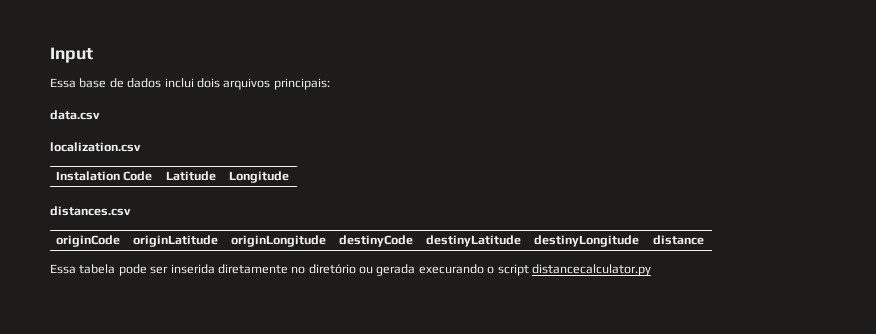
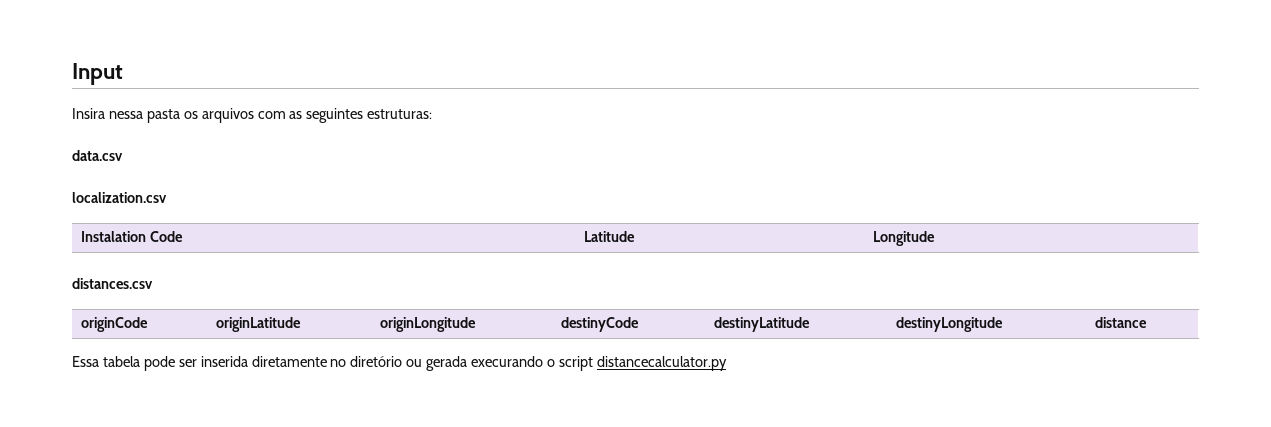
[50,78,330,90] Essa base de dados inclui dois arquivos principais: -> [72,108,433,123] Insira nessa pasta os arquivos com as seguintes estruturas:

